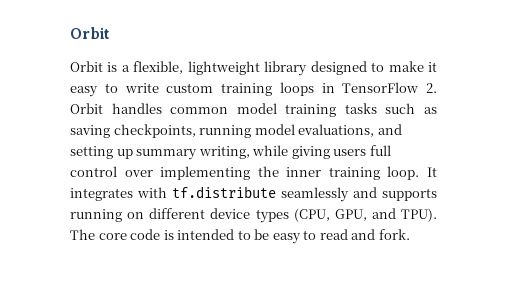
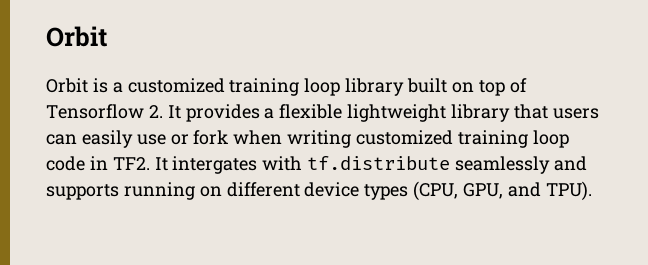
[133,61,438,76] [70,82,437,97] [70,103,437,117] [70,124,402,138] [70,145,391,160] [70,166,437,180] [70,188,133,201] flexible, lightweight library designed to make it easy to write custom training loops in TensorFlow 2. Orbit handles common model training tasks such as saving checkpoints, running model evaluations, and setting up summary writing, while giving users full control over implementing the inner training loop. It integrates -> [127,78,527,96] [46,104,599,122] [46,130,569,148] [46,156,258,174] customized training loop library built on top of Tensorflow 2. It provides a flexible lightweight library that users can easily use or fork when writing customized training loop code in TF2. It intergates
[70,229,410,244] The core code is intended to be easy to read and fork. -> (592, 191) none

